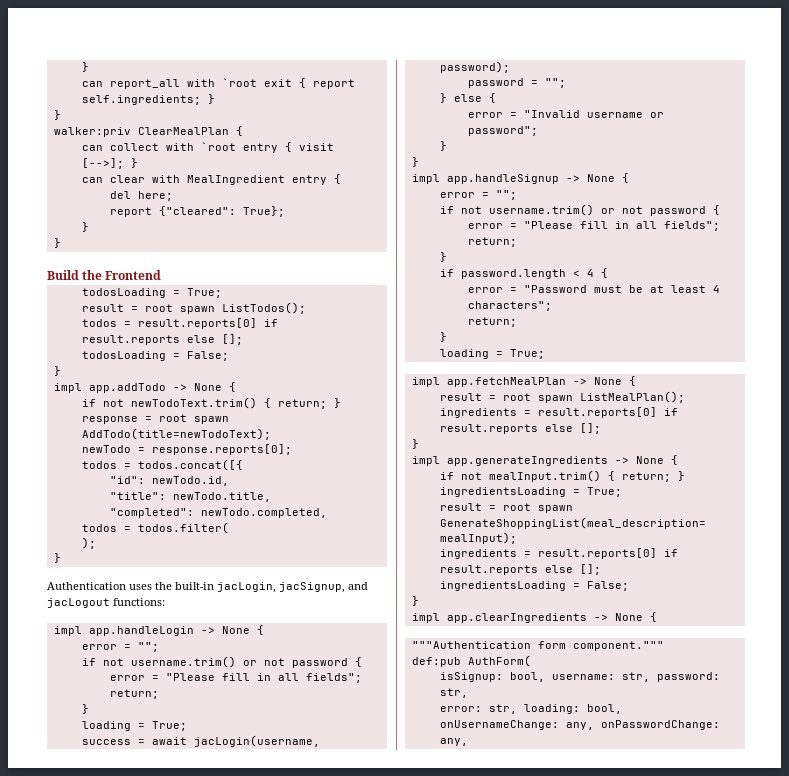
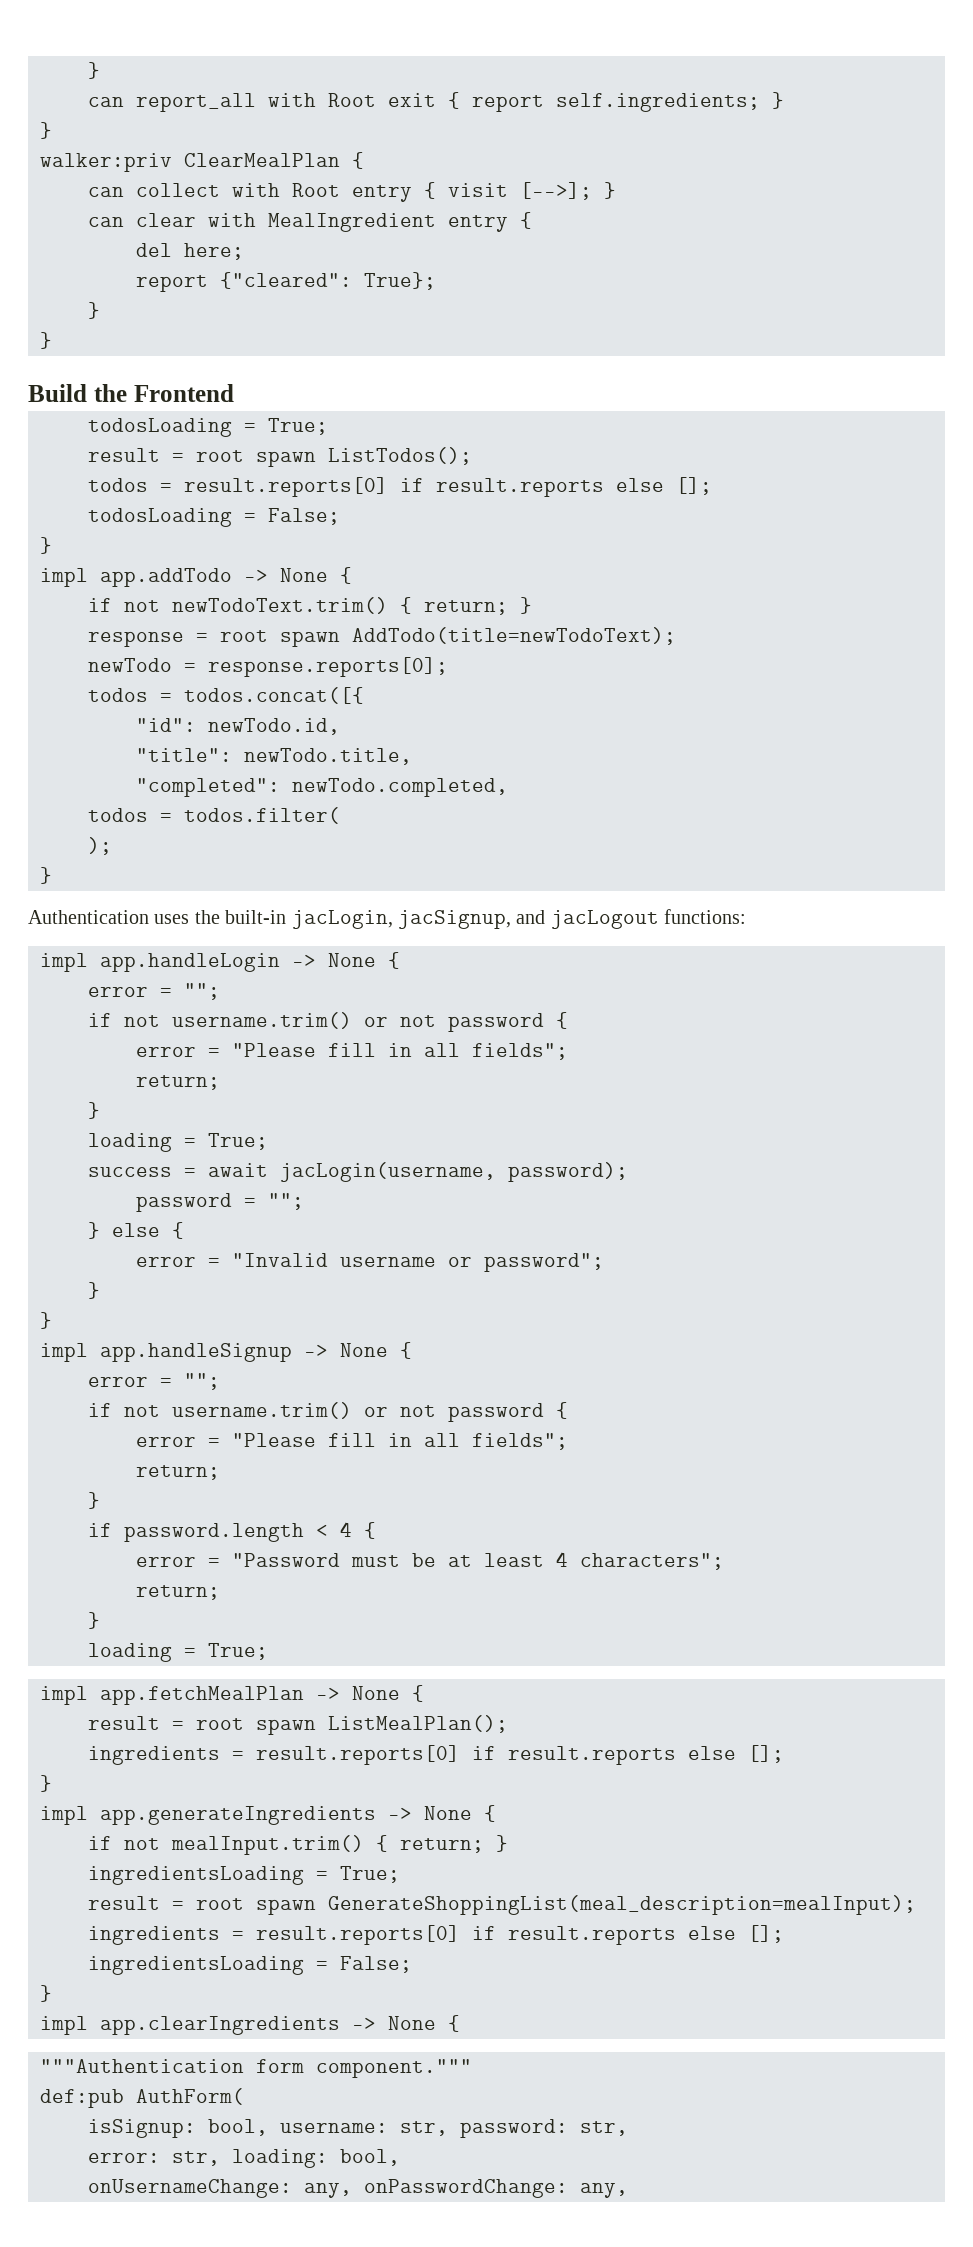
[221,78,257,87] `root -> [328,93,376,107] Root
[200,142,236,151] `root -> [292,183,340,197] Root

